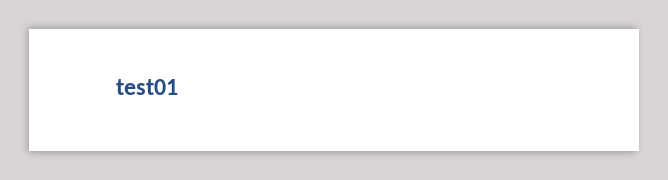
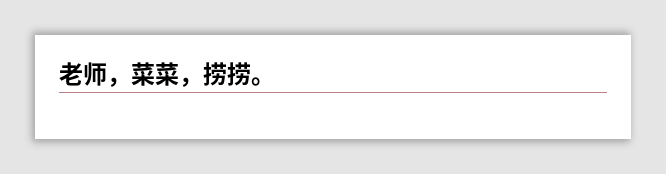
[116,79,178,95] test01 -> [59,62,275,87] 老师，菜菜，捞捞。

